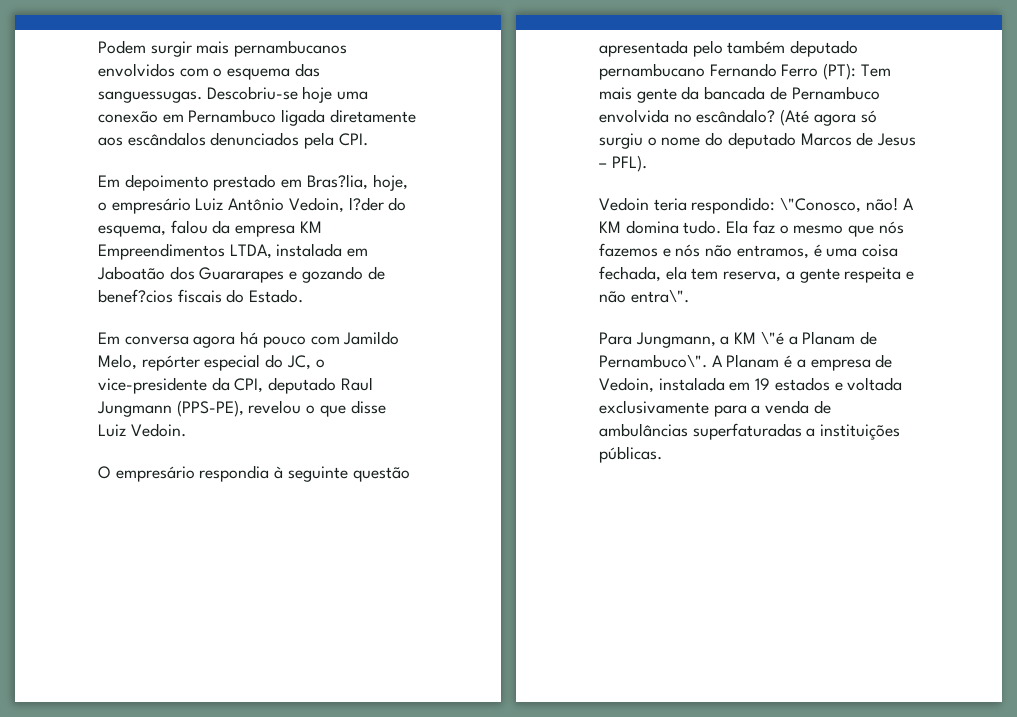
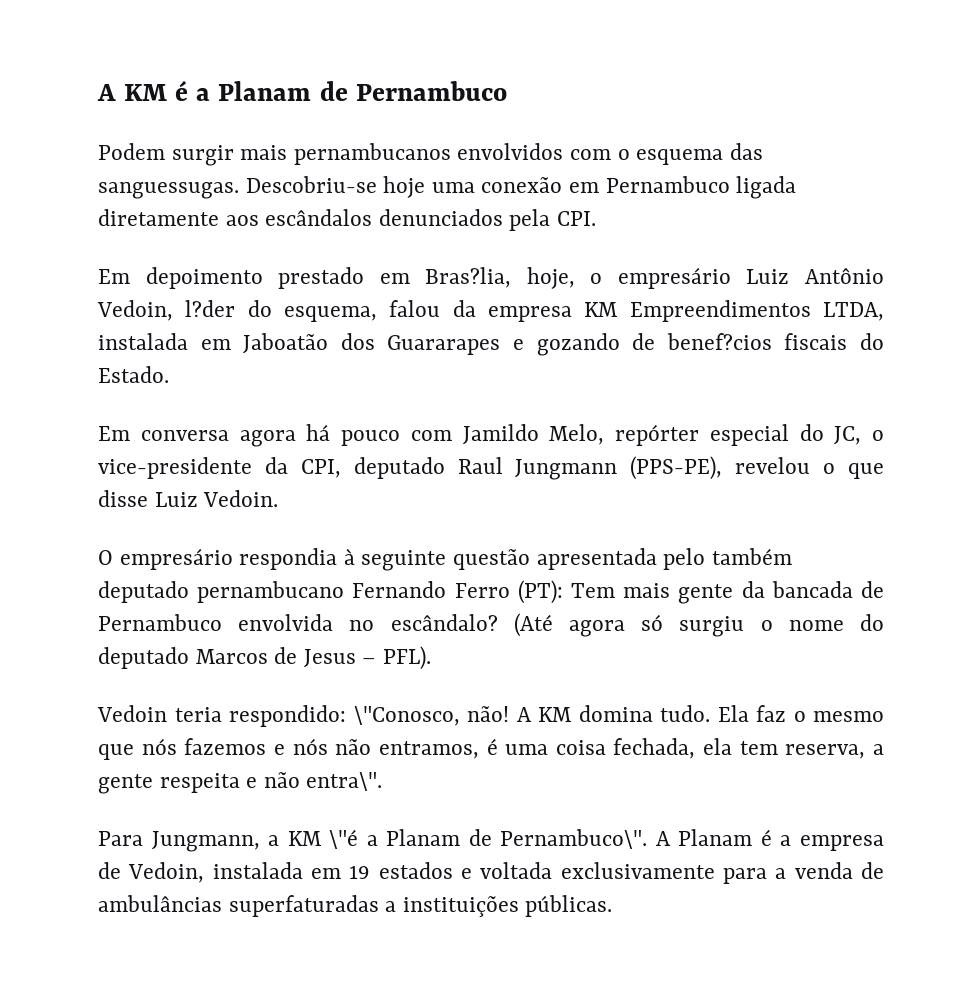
(98, 47) none -> [97,80,507,101] A KM é a Planam de Pernambuco //

